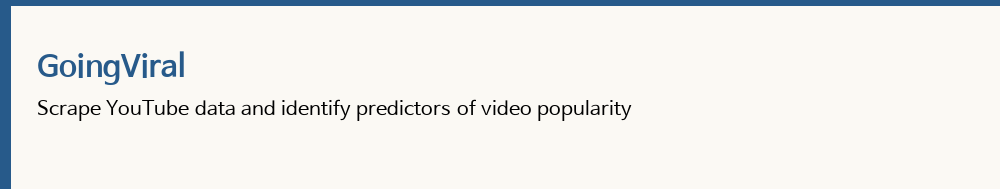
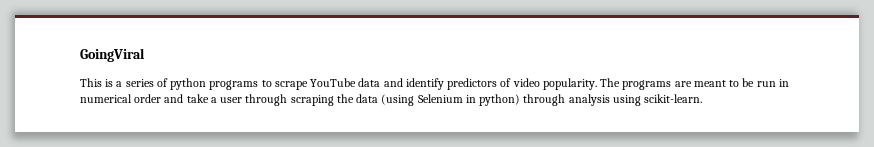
[37,100,101,121] Scrape -> [80,78,308,90] This is a series of python programs to scrape
[537,100,633,121] popularity -> [542,78,789,90] [80,94,703,106] popularity. The programs are meant to be run in numerical order and take a user through scraping the data (using Selenium in python) through analysis using scikit-learn.

